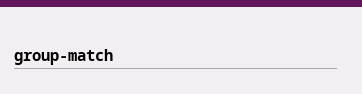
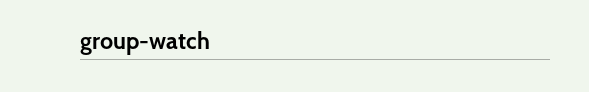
[14,49,113,65] group-match -> [80,31,210,55] group-watch

